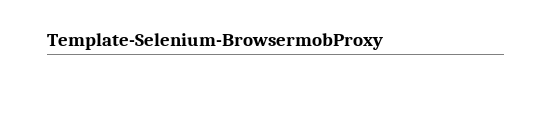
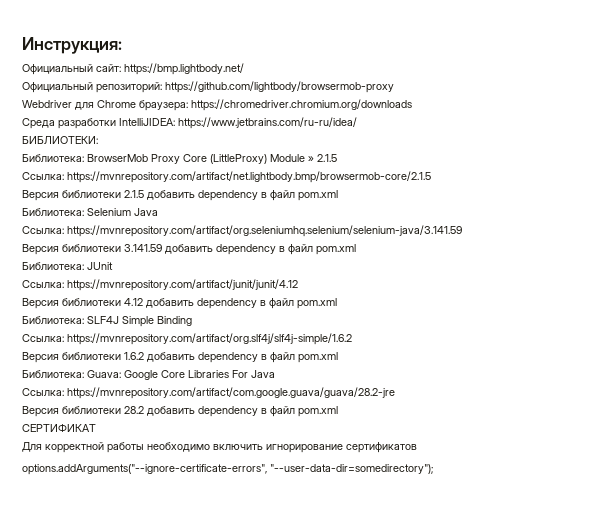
[47,33,383,50] Template-Selenium-BrowsermobProxy -> [22,37,122,54] [22,63,244,75] [22,81,394,93] [22,99,412,111] [22,117,357,129] [22,136,98,144] [22,154,337,164] [22,171,431,183] [22,190,338,201] [22,208,158,216] [22,225,462,237] [22,244,356,255] [22,262,113,270] [22,279,298,291] [22,298,337,309] [22,316,192,327] [22,333,352,345] [22,352,338,363] [22,370,275,380] [22,387,395,399] [22,406,338,417] [22,424,96,432] [22,442,417,453] [22,464,433,475] Инструкция: // Официальный сайт: https://bmp.lightbody.net/ // Официальный репозиторий: https://github.com/lightbody/browsermob-proxy // Webdriver для Chrome браузера: https://chromedriver.chromium.org/downloads // Среда разработки IntelliJIDEA: https://www.jetbrains.com/ru-ru/idea/ // БИБЛИОТЕКИ: // Библиотека: BrowserMob Proxy Core (LittleProxy) Module » 2.1.5 // Ссылка: https://mvnrepository.com/artifact/net.lightbody.bmp/browsermob-core/2.1.5 // Версия библиотеки 2.1.5 добавить dependency в файл pom.xml // Библиотека: Selenium Java // Ссылка: https://mvnrepository.com/artifact/org.seleniumhq.selenium/selenium-java/3.141.59 // Версия библиотеки 3.141.59 добавить dependency в файл pom.xml // Библиотека: JUnit // Ссылка: https://mvnrepository.com/artifact/junit/junit/4.12 // Версия библиотеки 4.12 добавить dependency в файл pom.xml // Библиотека: SLF4J Simple Binding // Ссылка: https://mvnrepository.com/artifact/org.slf4j/slf4j-simple/1.6.2 // Версия библиотеки 1.6.2 добавить dependency в файл pom.xml // Библиотека: Guava: Google Core Libraries For Java // Ссылка: https://mvnrepository.com/artifact/com.google.guava/guava/28.2-jre // Версия библиотеки 28.2 добавить dependency в файл pom.xml // СЕРТИФИКАТ // Для корректной работы необходимо включить игнорирование сертификатов // options.addArguments("--ignore-certificate-errors", "--user-data-dir=somedirectory");

